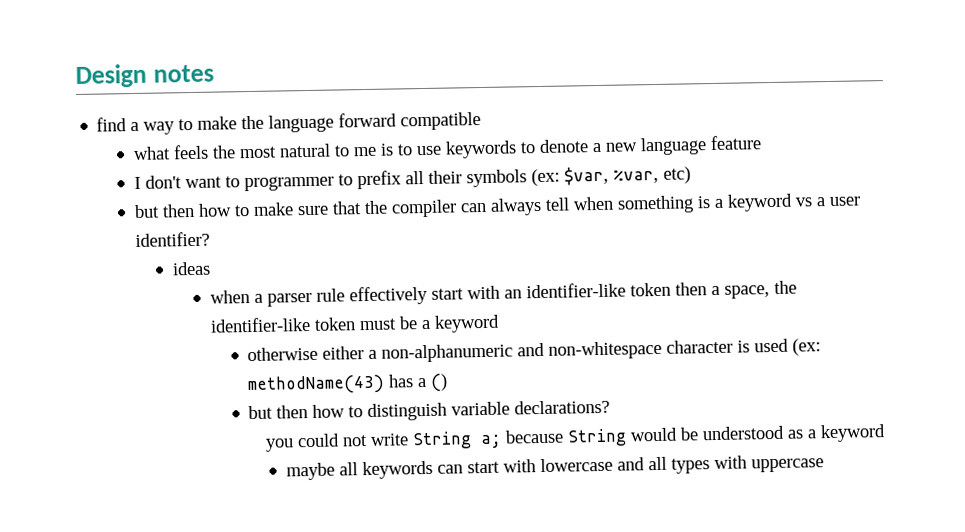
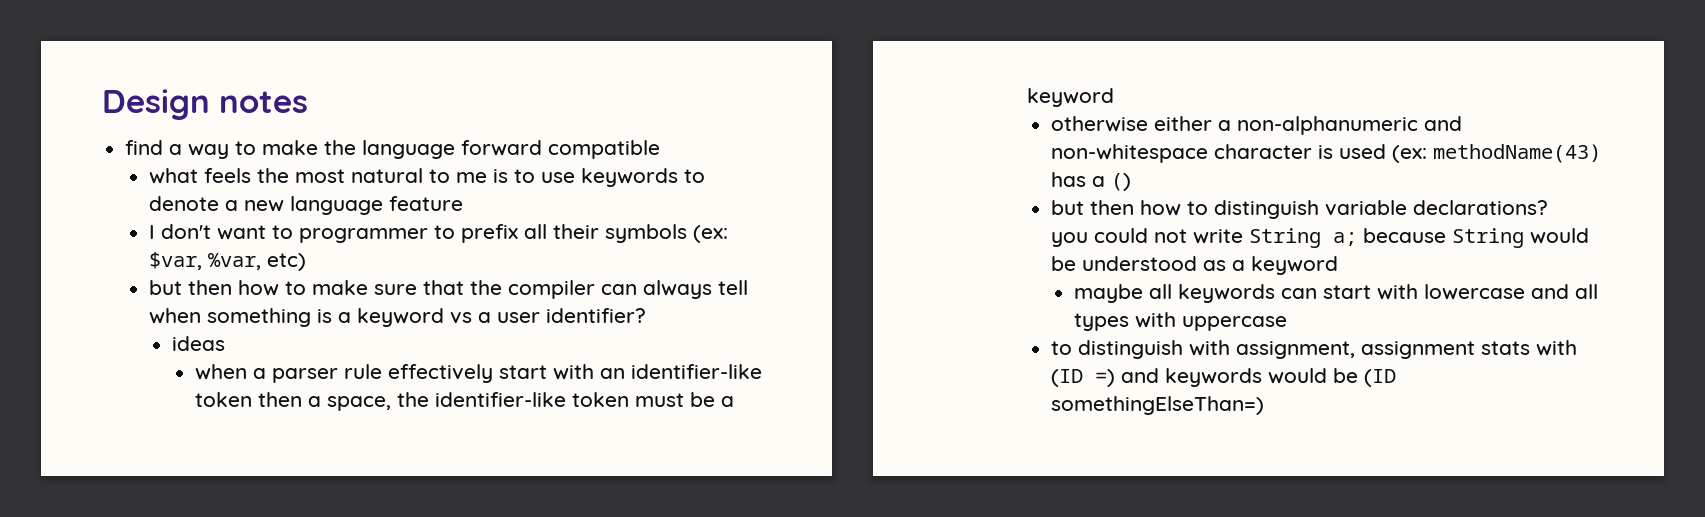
(825, 465) none -> [1050,340,1577,359] [1050,368,1396,387] [1050,396,1264,415] // to distinguish with assignment, assignment stats with (ID =) and keywords would be (ID somethingElseThan=)

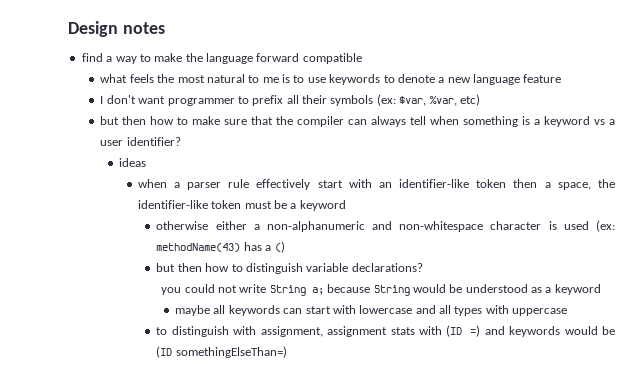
[271,225,293,239] to -> (166, 100) none

